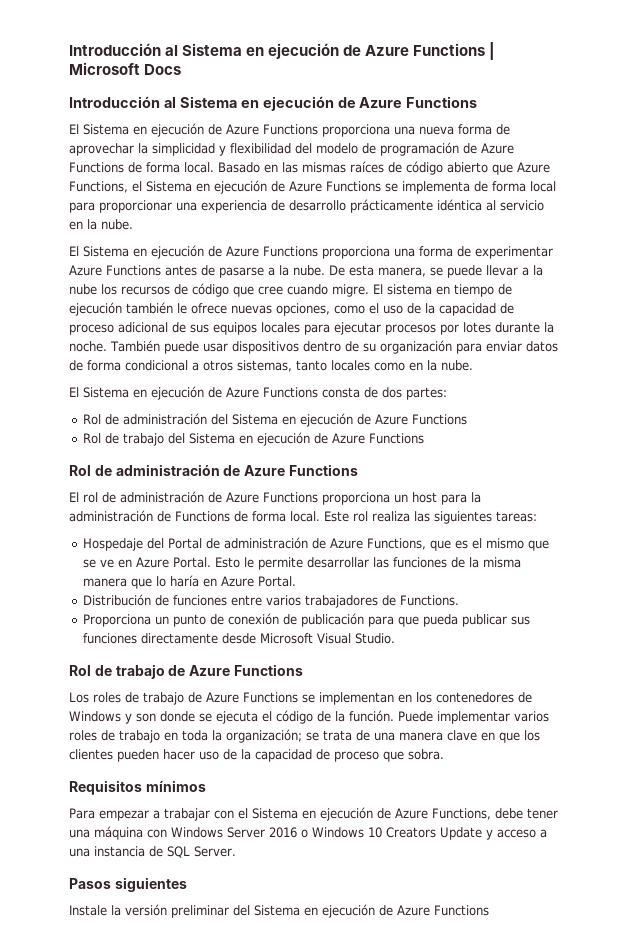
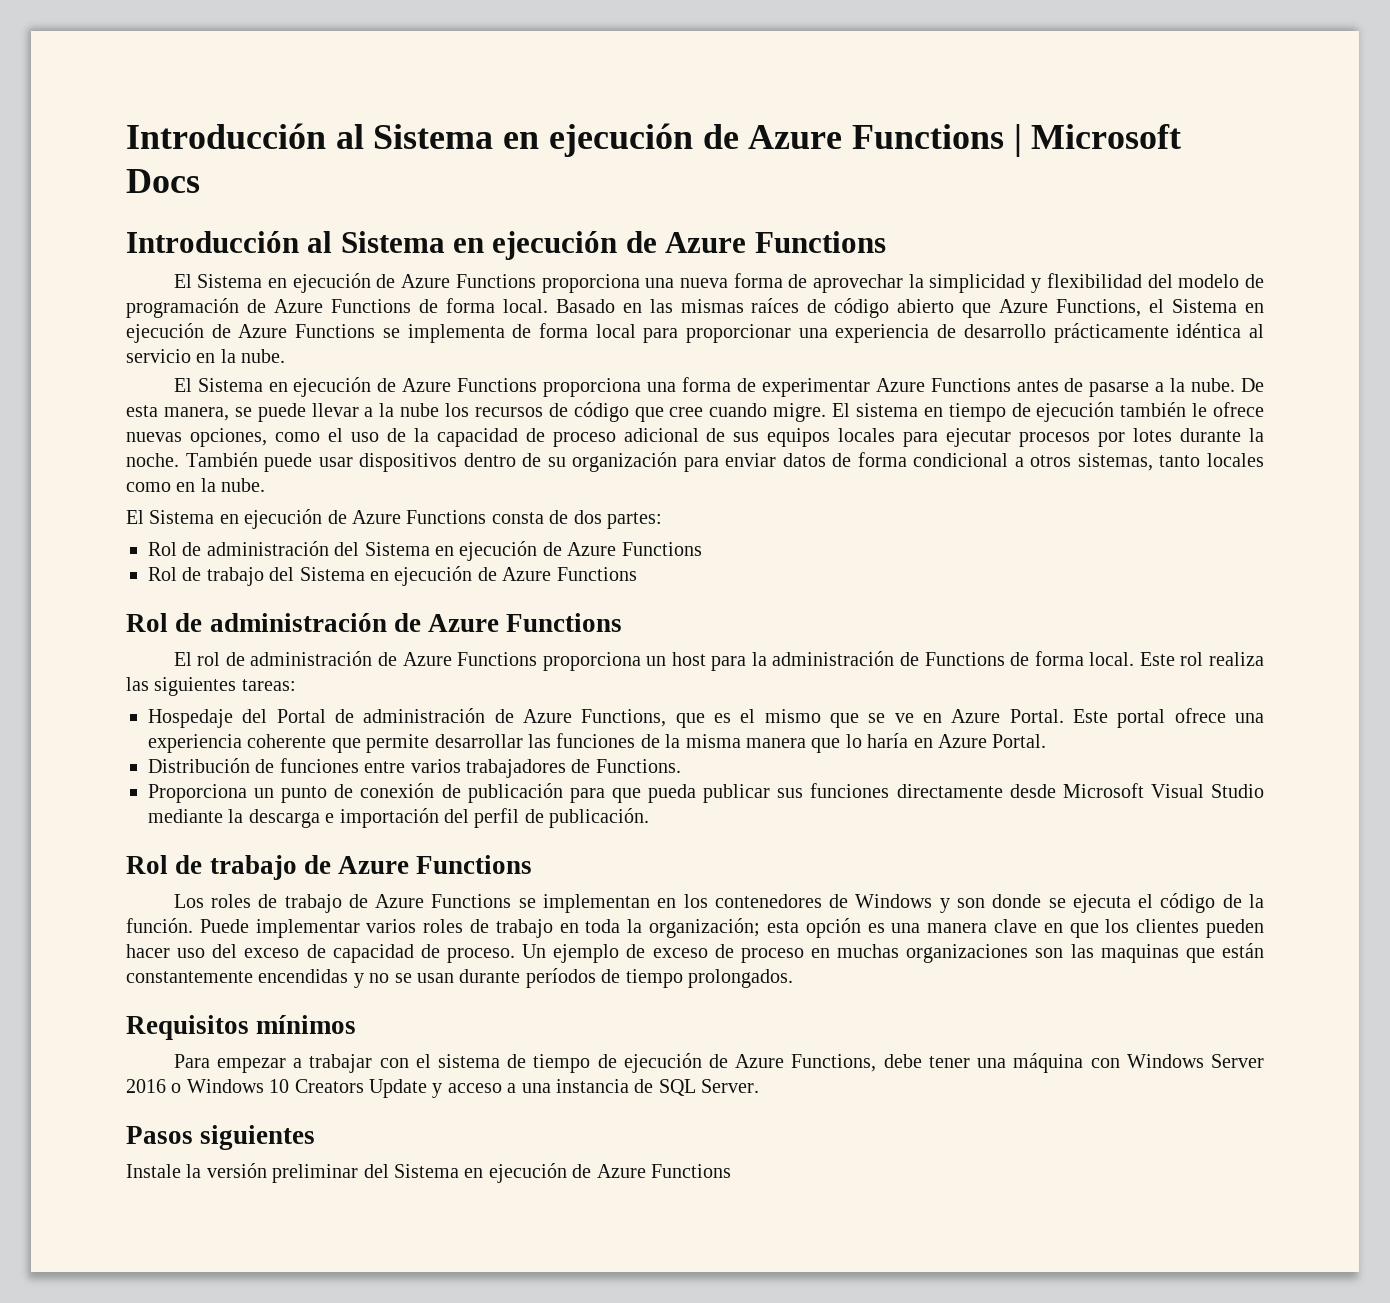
[214,557,254,568] Esto le -> [1073,708,1265,728] [148,734,361,753] Este portal ofrece una experiencia coherente que
[354,633,395,644] Studio. -> [1211,784,1264,798] [148,808,650,828] Studio mediante la descarga e importación del perfil de publicación.
[306,730,370,741] se trata de -> [766,918,885,938] esta opción es
[223,749,444,762] de la capacidad de proceso que sobra. -> [212,943,1264,963] [126,968,793,988] del exceso de capacidad de proceso. Un ejemplo de exceso de proceso en muchas organizaciones son las maquinas que están constantemente encendidas y no se usan durante períodos de tiempo prolongados.
[252,808,316,819] Sistema en -> [437,1054,617,1073] sistema de tiempo de

